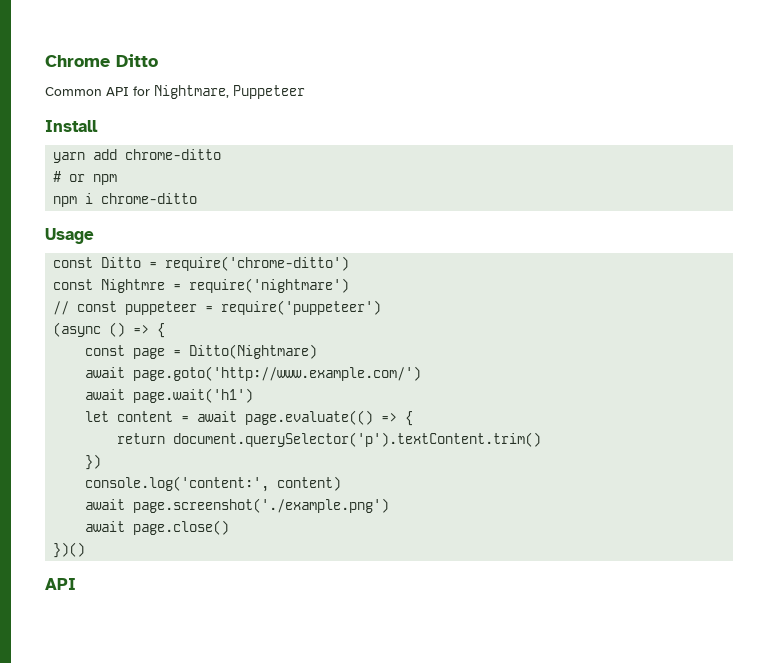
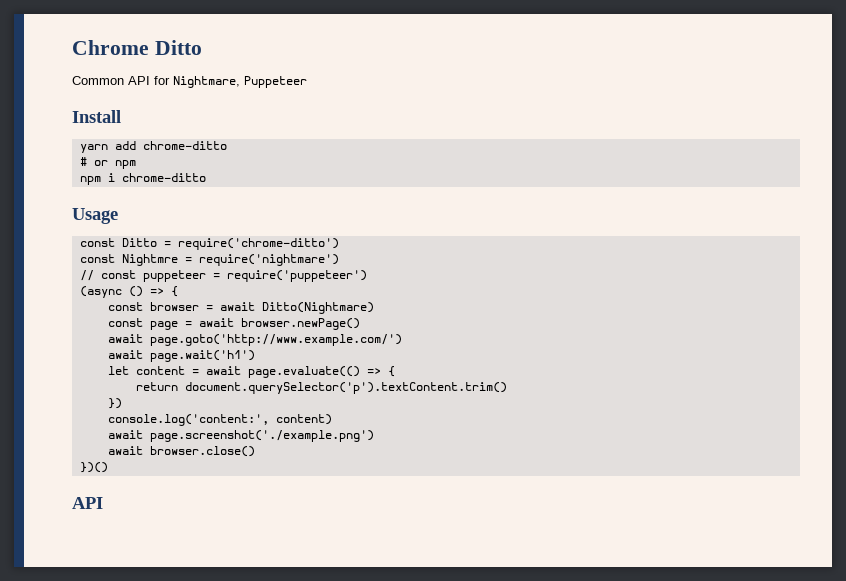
(166, 330) none -> [107,302,374,314] // const browser = await Ditto(Nightmare)
[189,344,318,359] Ditto(Nightmare) -> [198,318,360,330] await browser.newPage()
[133,520,230,535] page.close() -> [149,446,255,457] browser.close()

